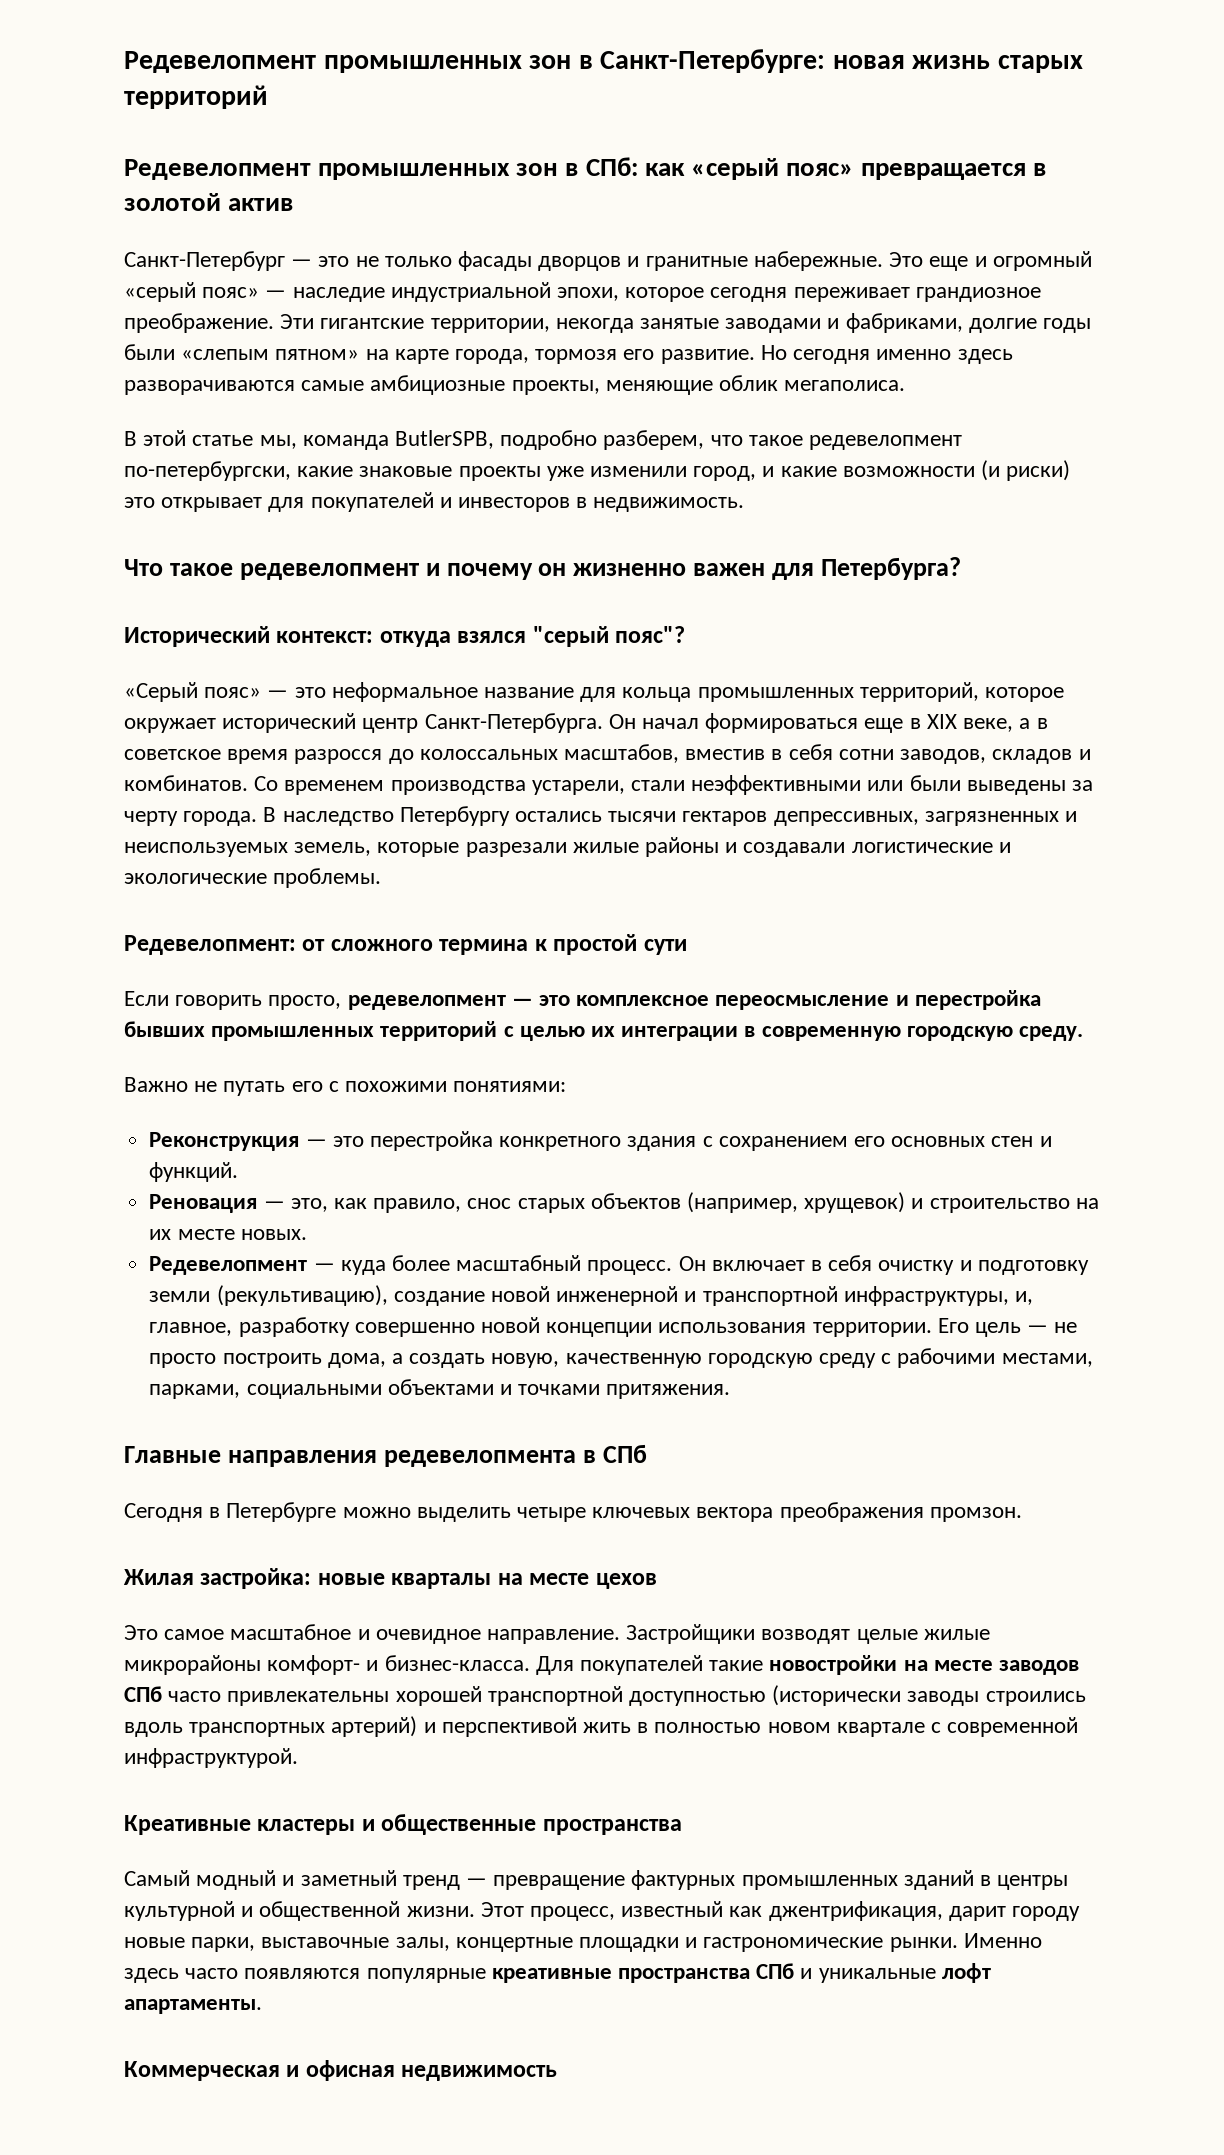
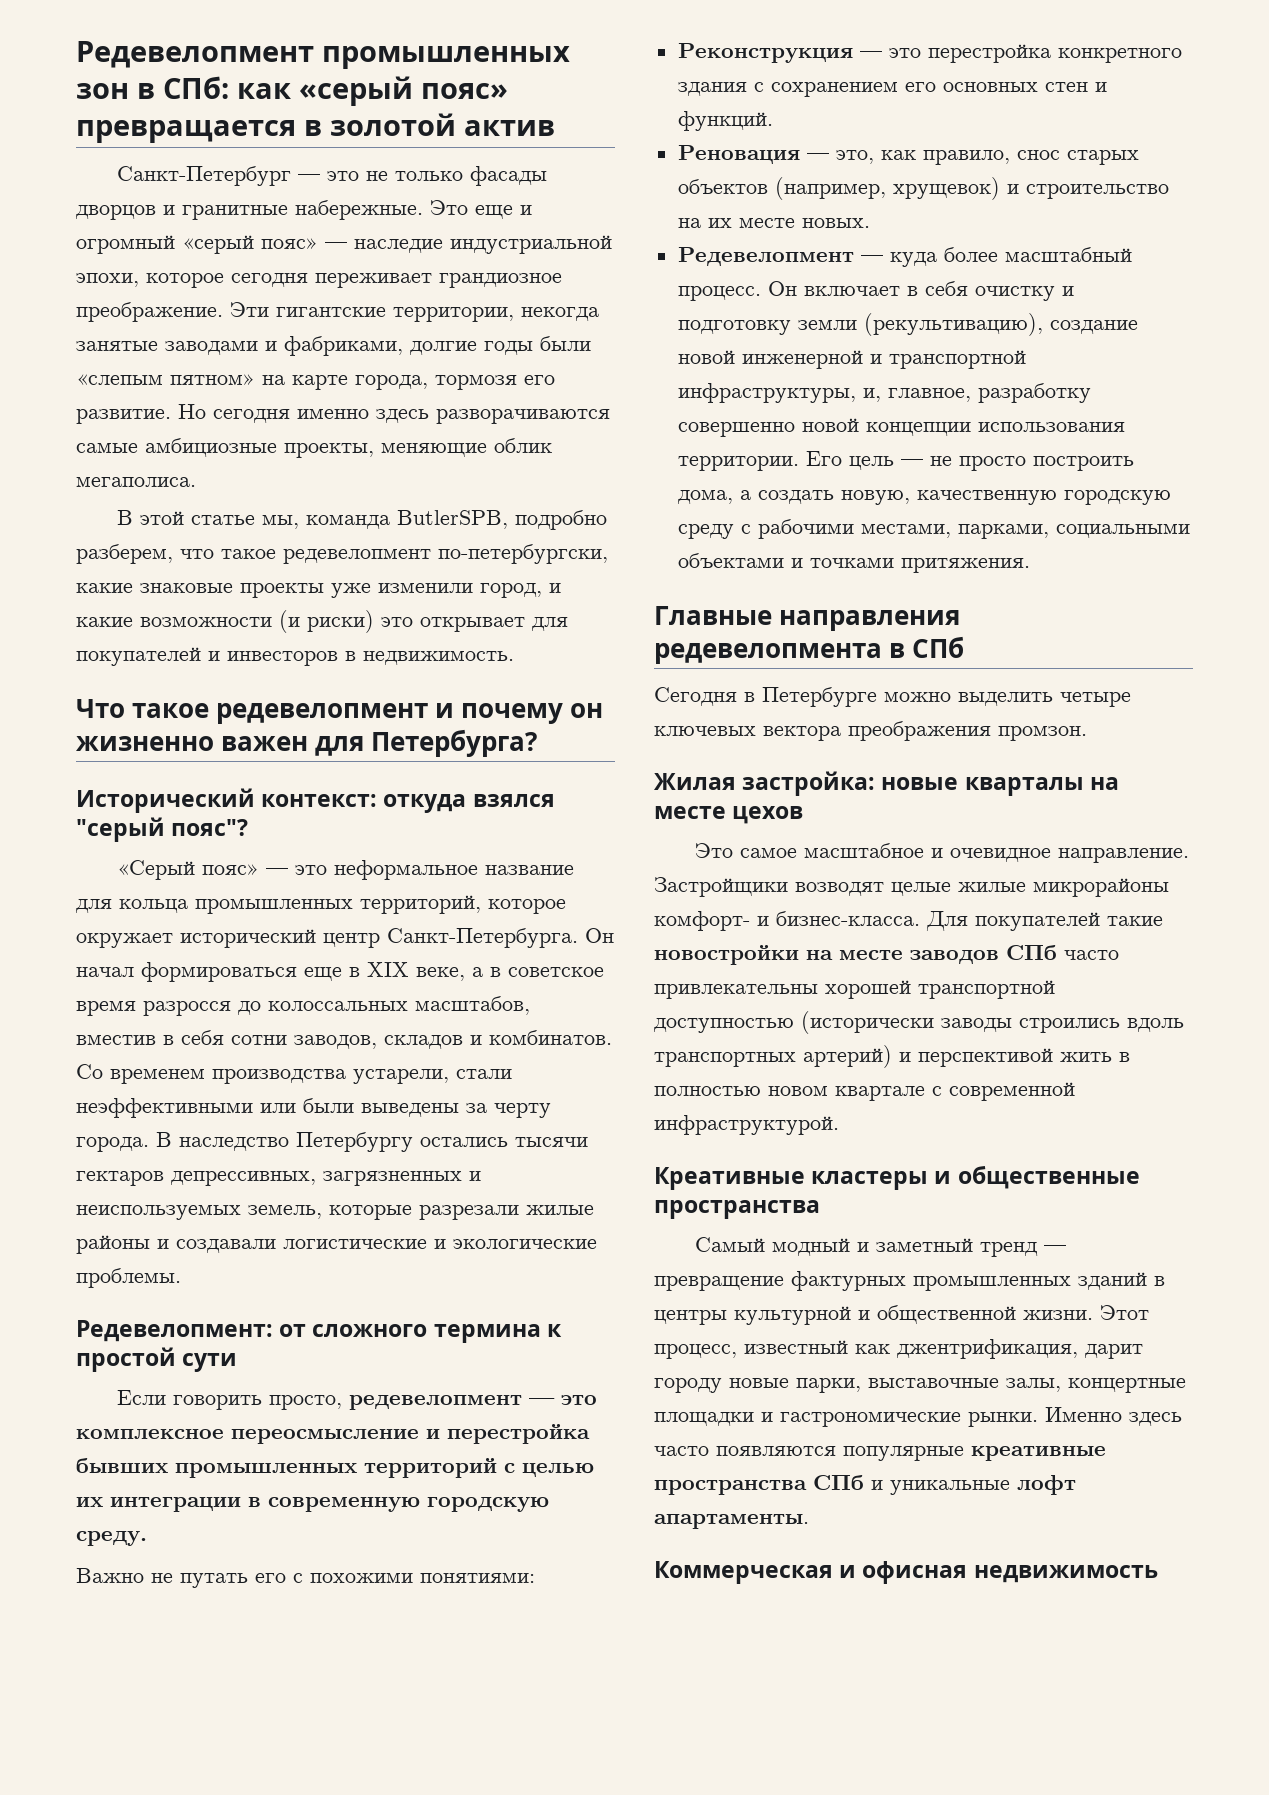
[124,49,1083,73] [124,85,268,109] [124,159,579,180] Редевелопмент промышленных зон в Санкт-Петербурге: новая жизнь старых территорий // Редевелопмент промышленных зон в -> [76,41,570,69] [76,83,155,99] Редевелопмент промышленных зон в

